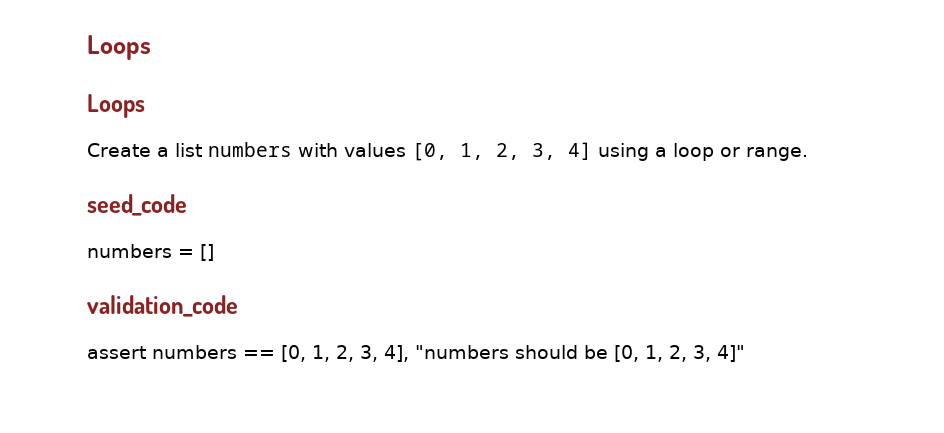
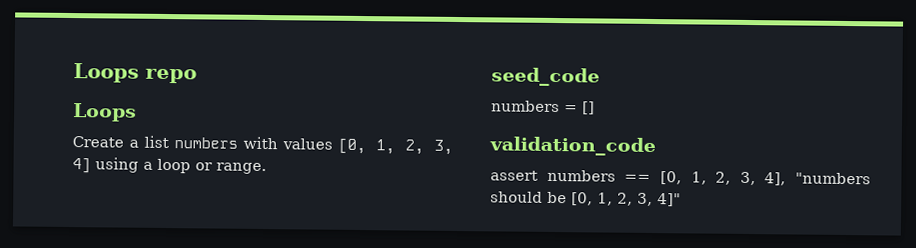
[87,35,151,60] Loops -> [73,63,197,84] Loops repo

